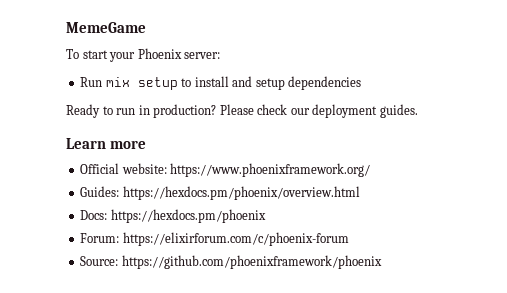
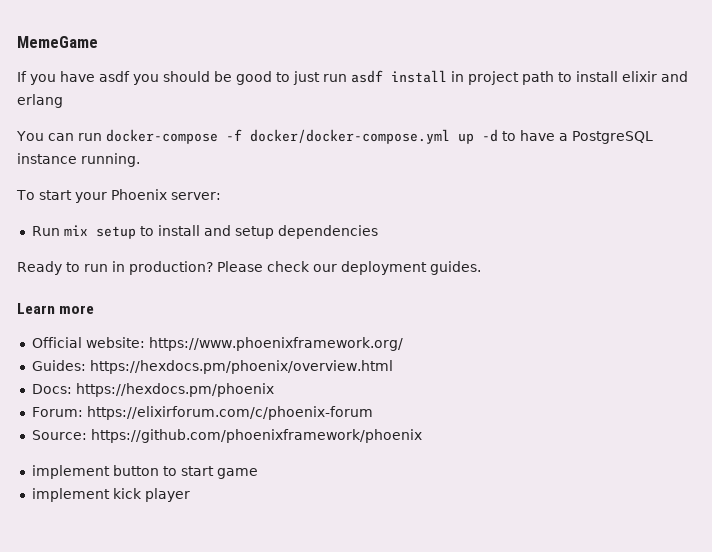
(146, 27) none -> [17,70,688,85] [17,94,63,108] [16,129,653,144] [17,153,140,167] // If you have asdf you should be good to just run asdf install in project path to install elixir and erlang // You can run docker-compose -f docker/docker-compose.yml up -d to have a PostgreSQL instance running.
(382, 262) none -> [31,465,258,479] [31,488,190,502] // implement button to start game // implement kick player

